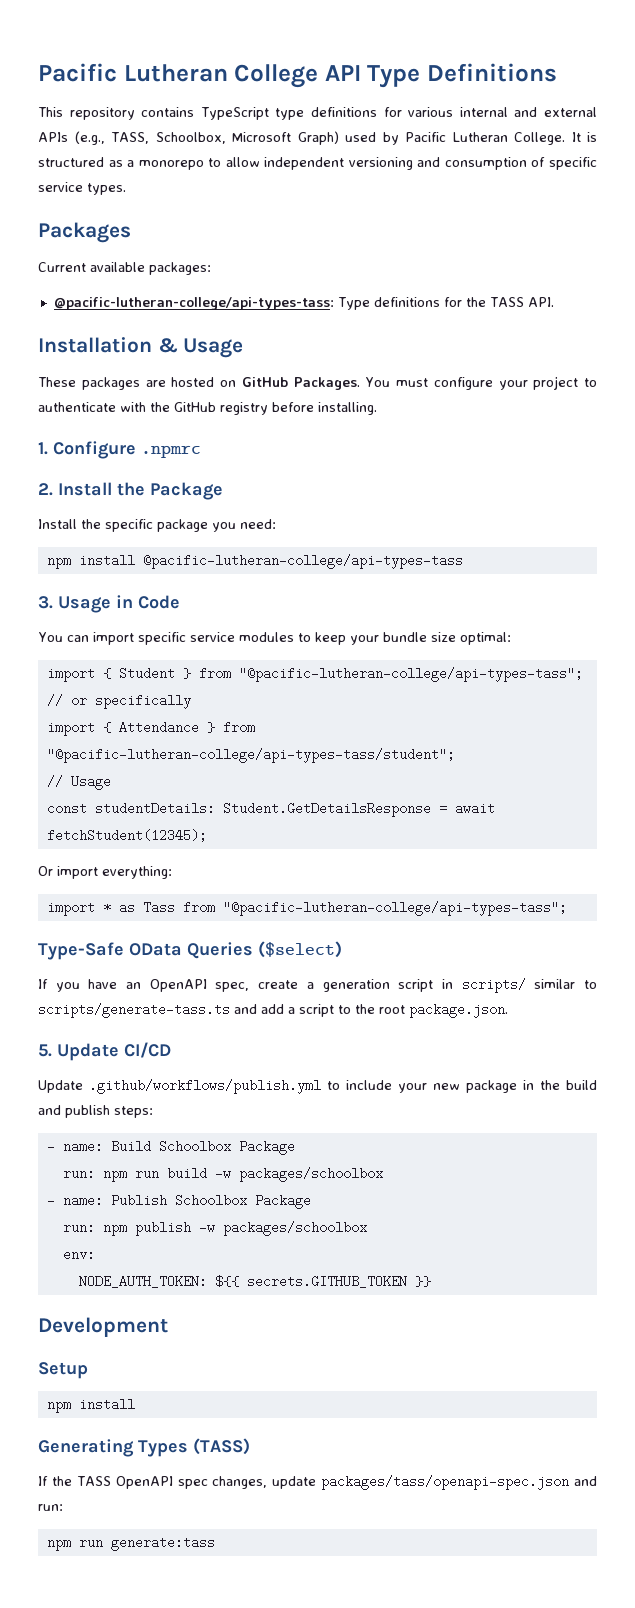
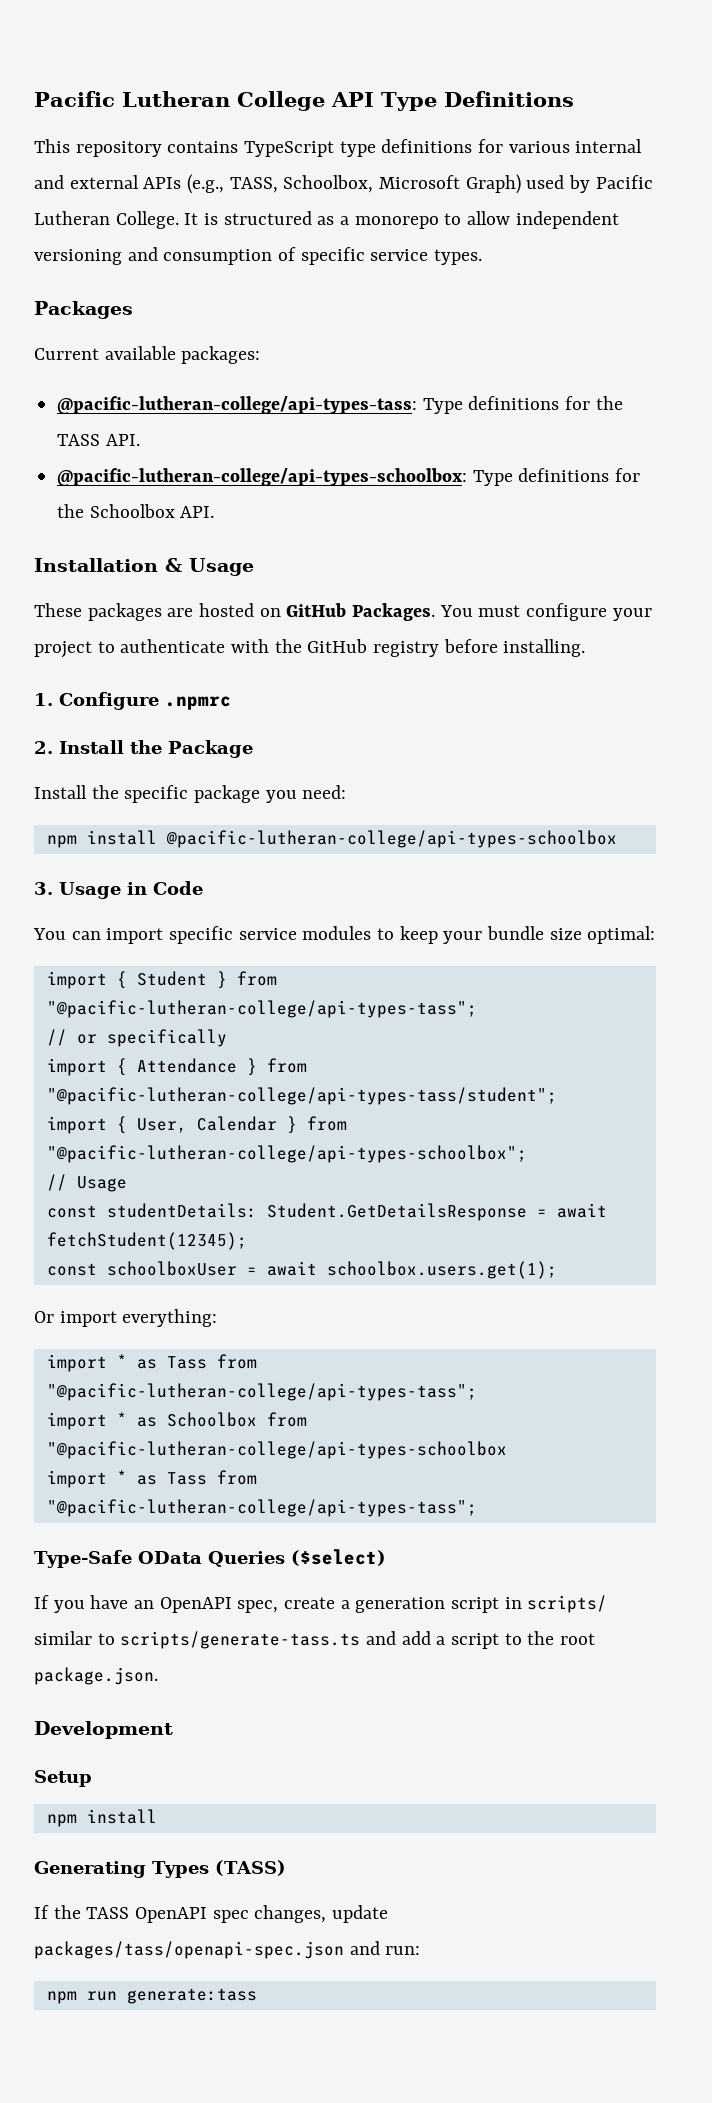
(554, 302) none -> [57,468,641,486] [57,504,215,518] // @pacific-lutheran-college/api-types-schoolbox: Type definitions for the Schoolbox API.
[142,554,463,569] @pacific-lutheran-college/api-types-tass -> [165,830,617,848] @pacific-lutheran-college/api-types-schoolbox
(455, 755) none -> [46,1116,347,1134] [46,1145,527,1163] // import { User, Calendar } from "@pacific-lutheran-college/api-types-schoolbox";
(207, 835) none -> [46,1261,557,1279] // const schoolboxUser = await schoolbox.users.get(1);
(567, 908) none -> [46,1412,307,1430] [46,1441,507,1459] [46,1470,257,1488] [46,1499,477,1517] // import * as Schoolbox from "@pacific-lutheran-college/api-types-schoolbox // import * as Tass from "@pacific-lutheran-college/api-types-tass";
[38,1042,171,1061] [38,1079,597,1094] [38,1105,153,1118] [46,1140,295,1155] [62,1167,383,1182] [46,1194,311,1209] [62,1221,367,1236] [62,1248,95,1261] [78,1275,431,1288] // 5. Update CI/CD // Update .github/workflows/publish.yml to include your new package in the build and publish steps: // - name: Build Schoolbox Package // run: npm run build -w packages/schoolbox // - name: Publish Schoolbox Package // run: npm publish -w packages/schoolbox // env: // NODE_AUTH_TOKEN: ${{ secrets.GITHUB_TOKEN }} -> (158, 1676) none

